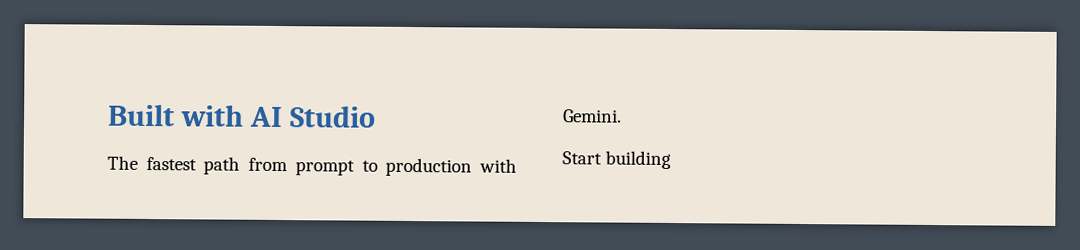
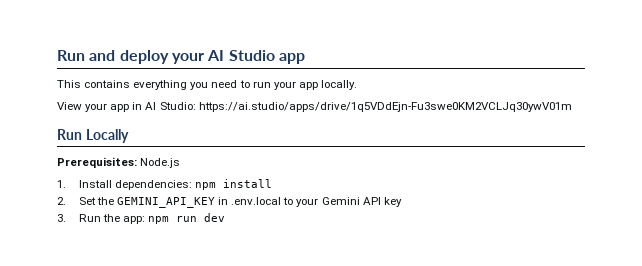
[107,103,376,128] [107,155,517,177] [563,109,622,123] [562,150,672,170] Built with AI Studio // The fastest path from prompt to production with Gemini. // Start building -> [57,50,305,64] [57,80,357,90] [57,102,572,112] [57,129,129,143] [57,157,181,168] [57,179,273,190] [57,197,402,208] [57,213,226,224] Run and deploy your AI Studio app // This contains everything you need to run your app locally. // View your app in AI Studio: https://ai.studio/apps/drive/1q5VDdEjn-Fu3swe0KM2VCLJq30ywV01m // Run Locally // Prerequisites: Node.js // 1. Install dependencies: npm install // 2. Set the GEMINI_API_KEY in .env.local to your Gemini API key // 3. Run the app: npm run dev

